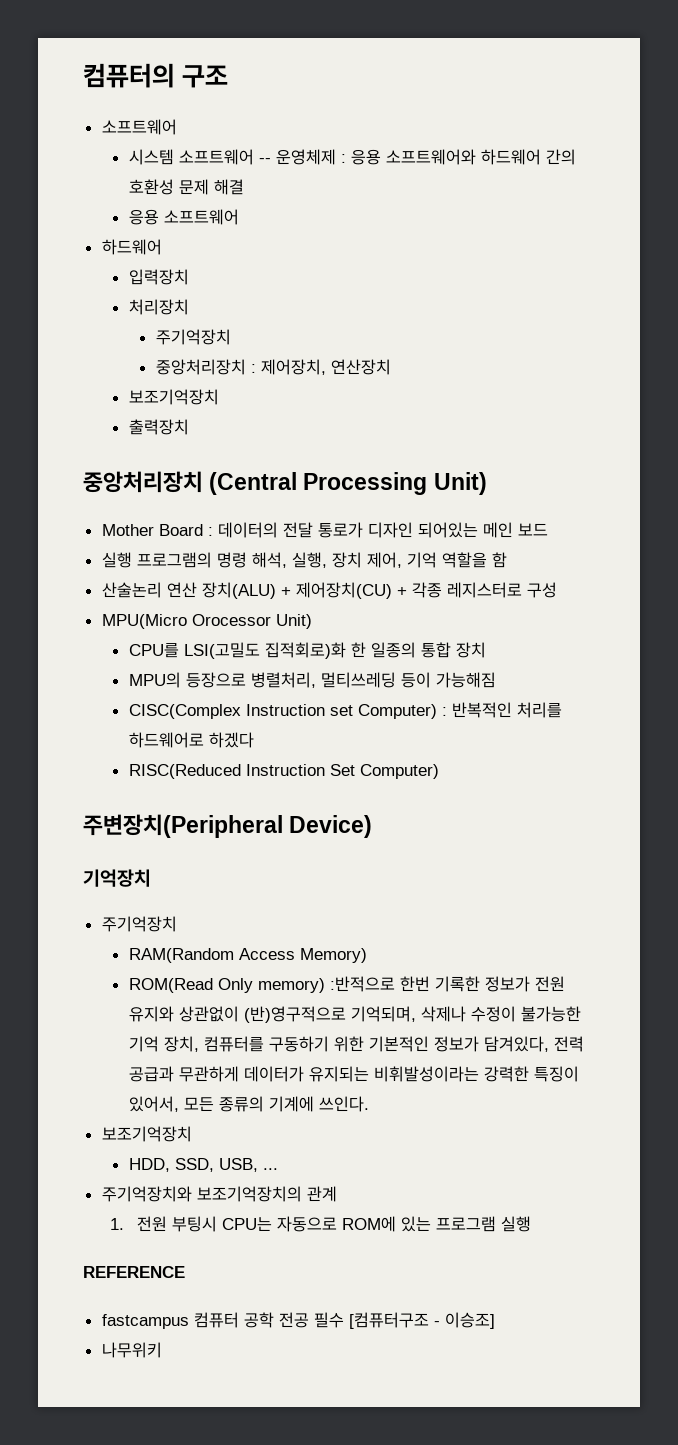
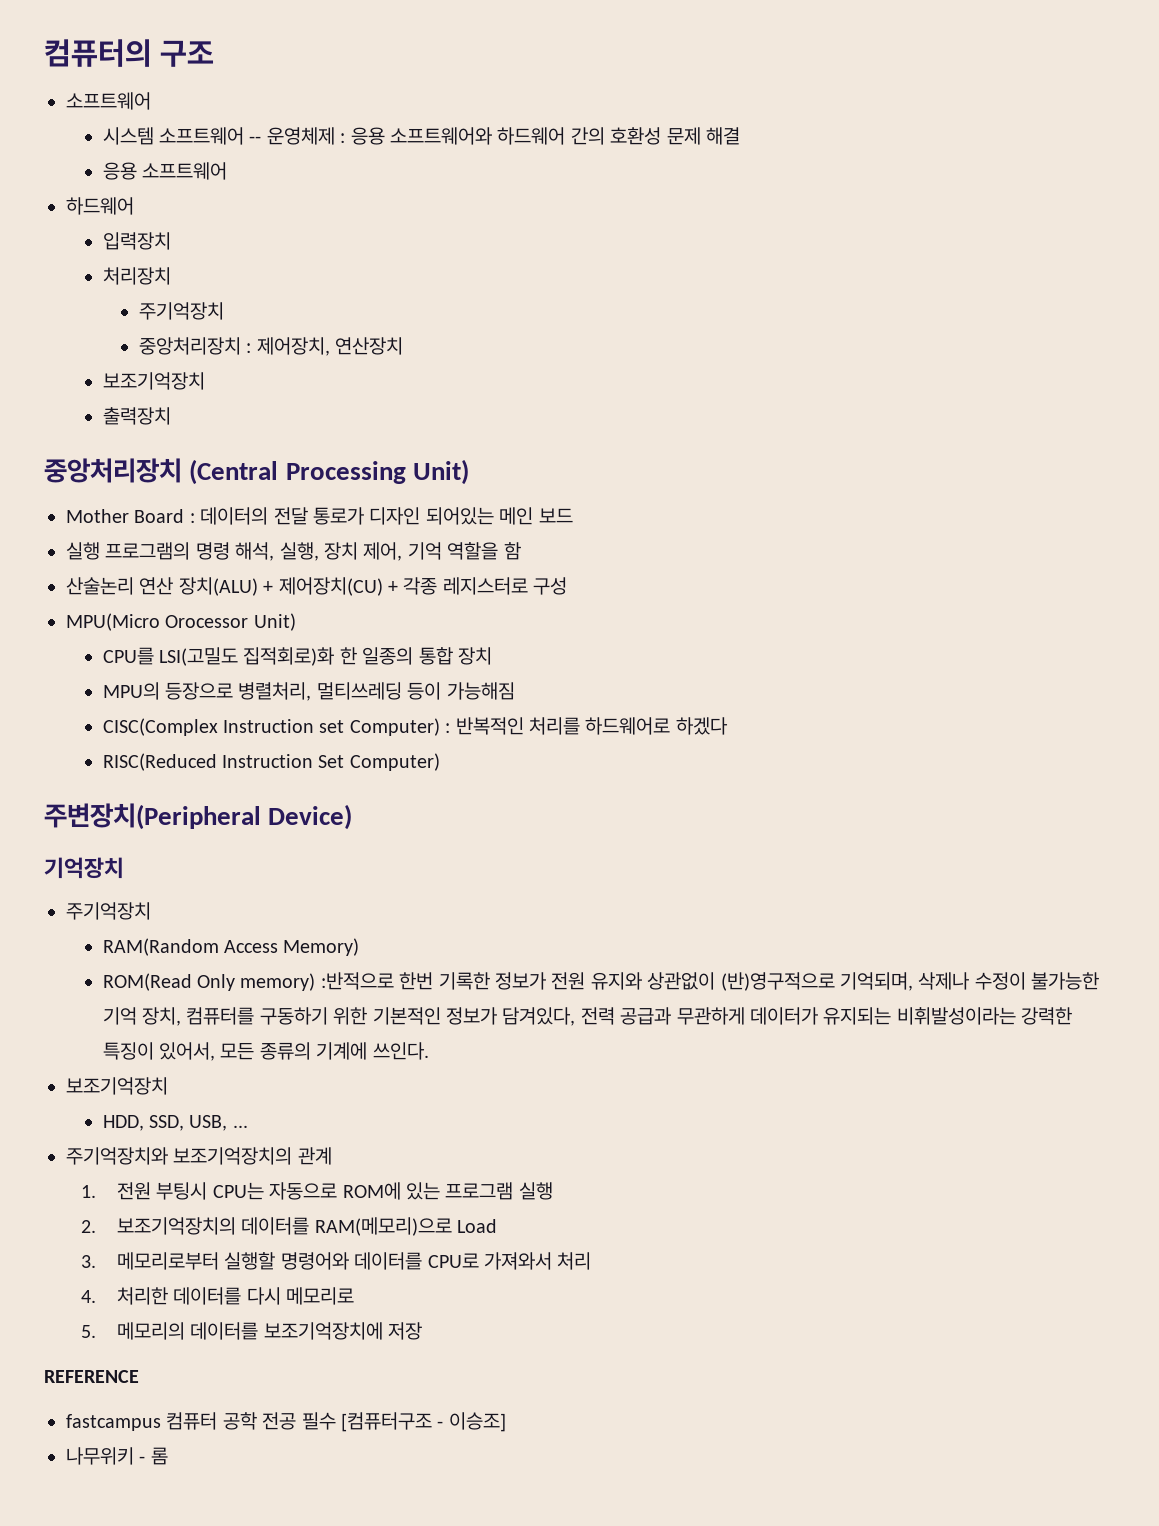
(532, 1224) none -> [80,1217,498,1236] [80,1252,592,1270] [80,1287,355,1305] [80,1322,423,1340] // 2. 보조기억장치의 데이터를 RAM(메모리)으로 Load // 3. 메모리로부터 실행할 명령어와 데이터를 CPU로 가져와서 처리 // 4. 처리한 데이터를 다시 메모리로 // 5. 메모리의 데이터를 보조기억장치에 저장
(162, 1350) none -> [139,1447,168,1465] - 롬

